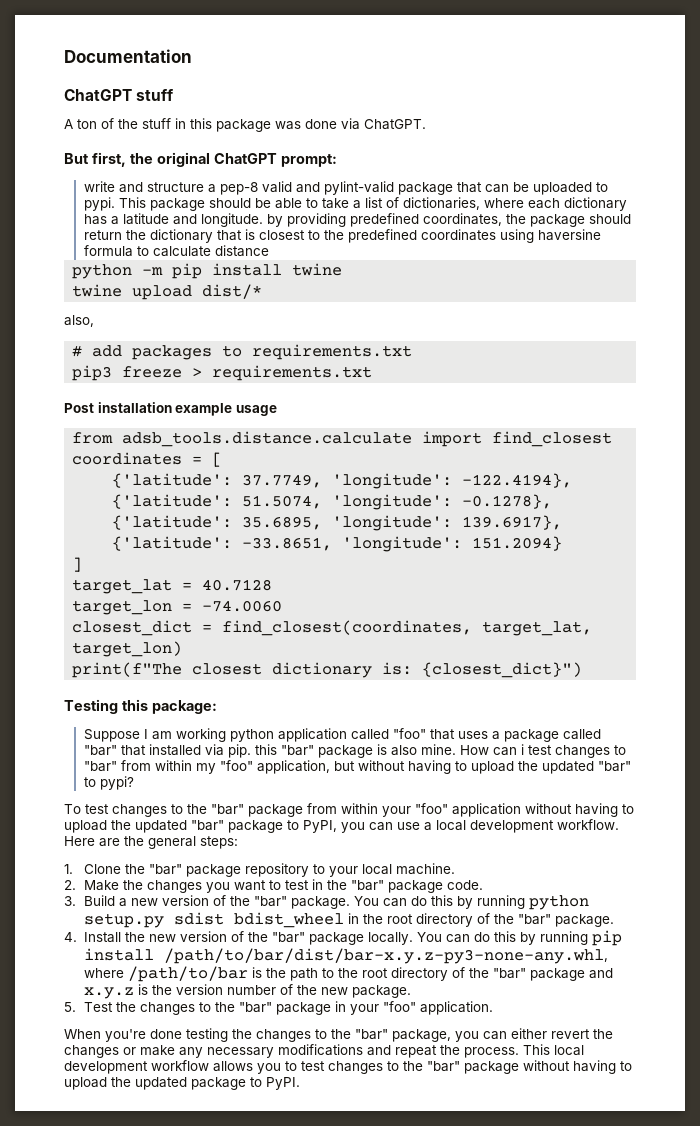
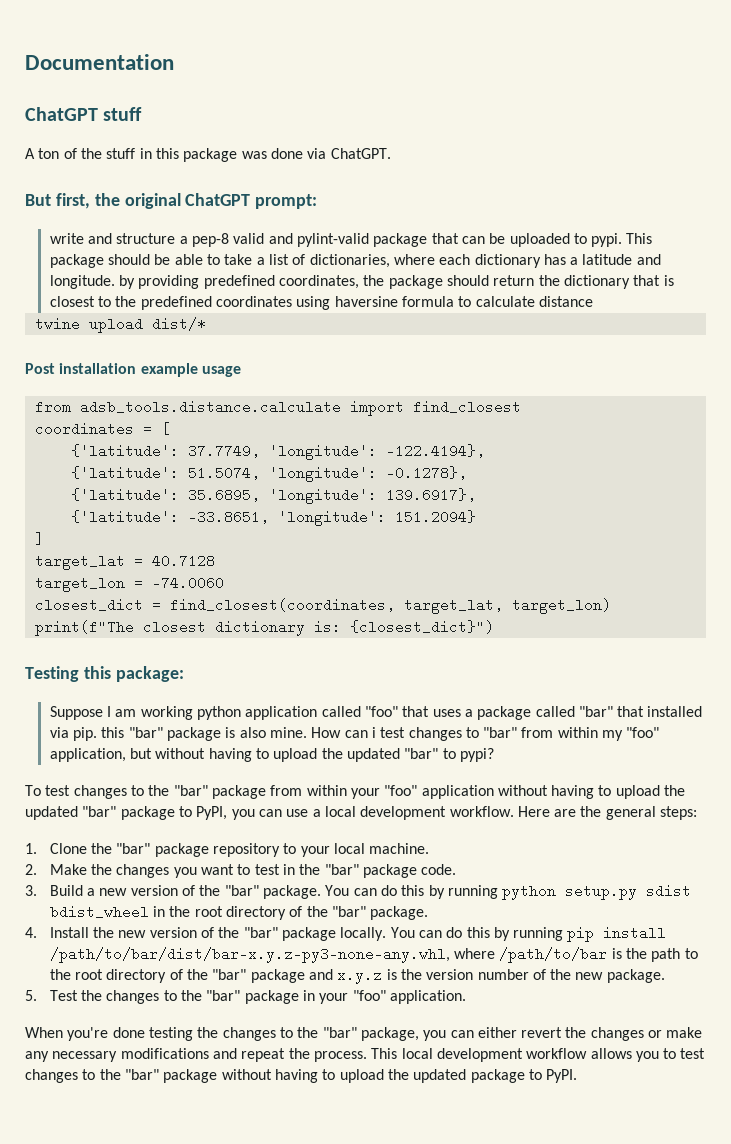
[72,263,343,279] [72,284,263,300] [64,315,94,327] [72,344,413,360] [72,365,373,381] python -m pip install twine // twine upload dist/* // also, // # add packages to requirements.txt // pip3 freeze > requirements.txt -> [34,317,206,333] twine upload dist/*

